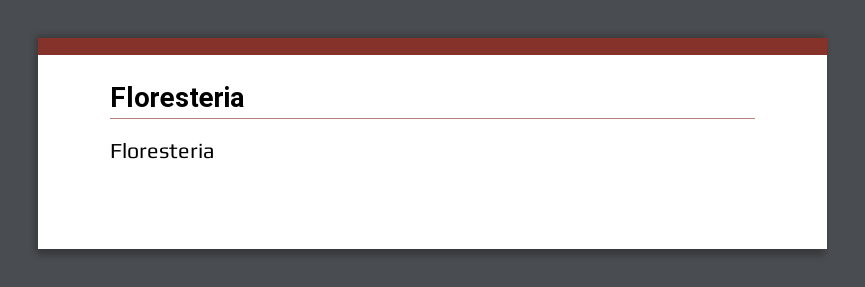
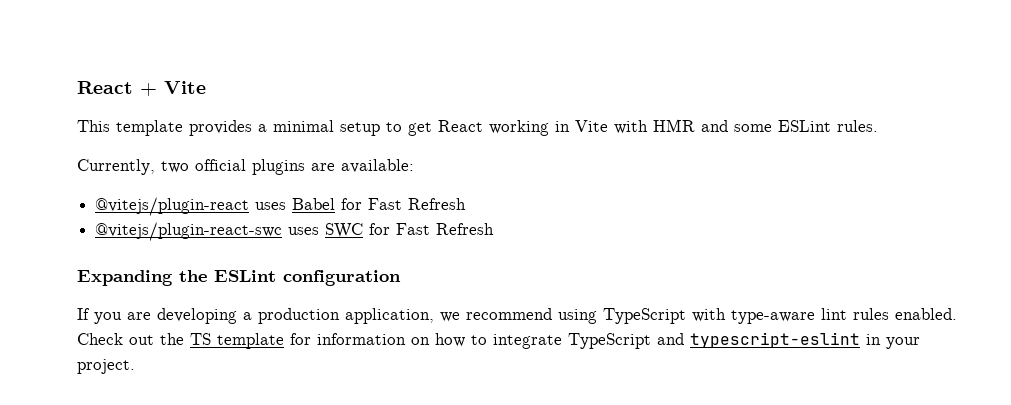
[110,86,244,107] [110,142,215,159] Floresteria // Floresteria -> [77,81,206,96] [77,119,878,136] [77,159,414,175] [95,197,467,216] [95,222,495,241] [77,270,401,286] [77,308,957,324] [77,332,920,349] [77,359,135,374] React + Vite // This template provides a minimal setup to get React working in Vite with HMR and some ESLint rules. // Currently, two official plugins are available: // @vitejs/plugin-react uses Babel for Fast Refresh // @vitejs/plugin-react-swc uses SWC for Fast Refresh // Expanding the ESLint configuration // If you are developing a production application, we recommend using TypeScript with type-aware lint rules enabled. Check out the TS template for information on how to integrate TypeScript and typescript-eslint in your project.

